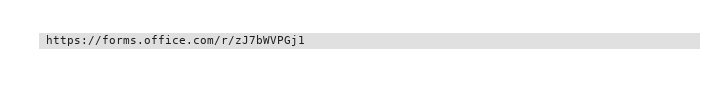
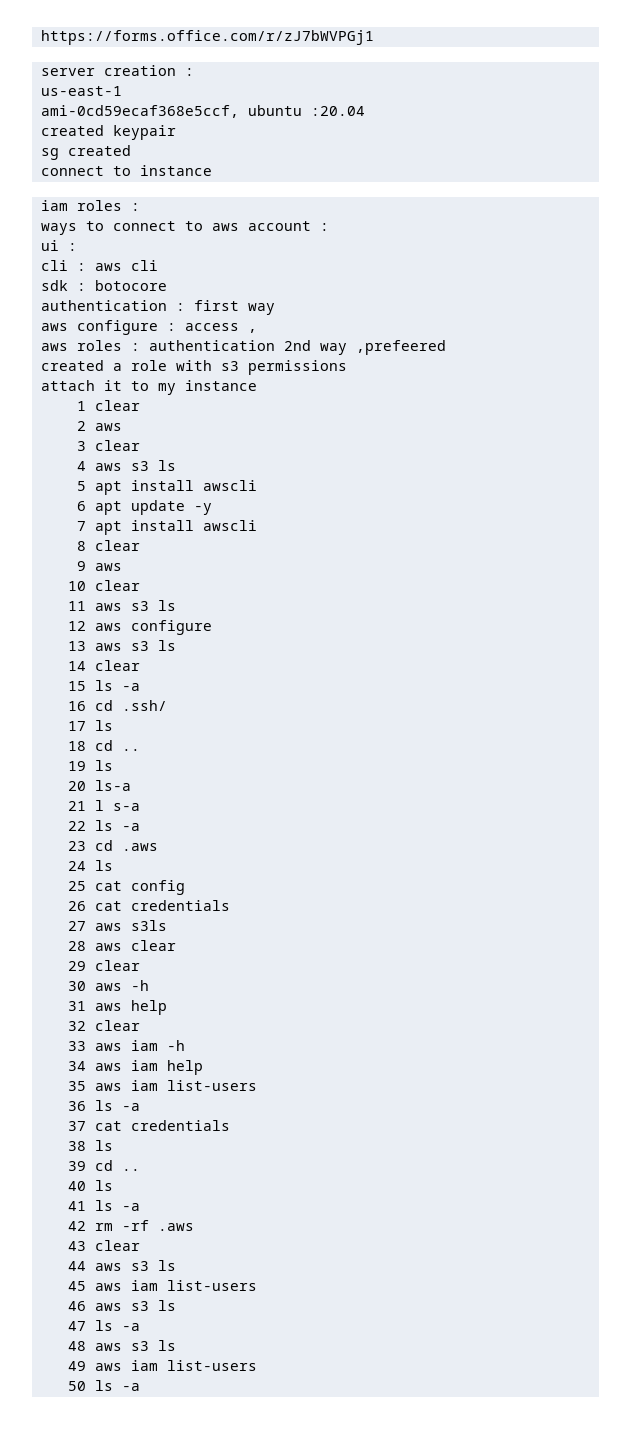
(306, 40) none -> [41,65,194,76] [41,86,122,96] [41,105,365,118] [41,125,176,140] [41,145,131,160] [41,165,212,176] [41,200,140,211] [41,221,329,235] [41,240,77,251] [41,260,158,271] [41,280,167,291] [41,300,275,315] [41,320,257,335] [41,340,446,355] [41,360,347,375] [41,380,257,395] [77,400,140,411] [77,421,122,431] [77,440,140,451] [77,460,176,471] [77,480,257,495] [77,500,212,515] [77,520,257,535] [77,540,140,551] [77,561,122,571] [68,580,140,591] [68,600,176,611] [68,620,212,635] [68,640,176,651] [68,660,140,671] [68,680,140,691] [68,700,167,711] [68,720,113,731] [68,740,140,751] [68,760,113,771] [68,780,131,791] [68,800,140,811] [68,820,140,831] [68,840,158,851] [68,860,113,871] [68,880,185,895] [68,900,230,911] [68,920,167,931] [68,940,176,951] [68,960,140,971] [68,980,149,991] [68,1000,167,1015] [68,1020,140,1031] [68,1040,185,1051] [68,1060,203,1075] [68,1080,257,1091] [68,1100,140,1111] [68,1120,230,1131] [68,1140,113,1151] [68,1160,140,1171] [68,1180,113,1191] [68,1200,140,1211] [68,1220,194,1231] [68,1240,140,1251] [68,1260,176,1271] [68,1280,257,1291] [68,1300,176,1311] [68,1320,140,1331] [68,1340,176,1351] [68,1360,257,1371] [68,1380,140,1391] // server creation : // us-east-1 // ami-0cd59ecaf368e5ccf, ubuntu :20.04 // created keypair // sg created // connect to instance // iam roles : // ways to connect to aws account : // ui : // cli : aws cli // sdk : botocore // authentication : first way // aws configure : access , // aws roles : authentication 2nd way ,prefeered // created a role with s3 permissions // attach it to my instance // 1 clear // 2 aws // 3 clear // 4 aws s3 ls // 5 apt install awscli // 6 apt update -y // 7 apt install awscli // 8 clear // 9 aws // 10 clear // 11 aws s3 ls // 12 aws configure // 13 aws s3 ls // 14 clear // 15 ls -a // 16 cd .ssh/ // 17 ls // 18 cd .. // 19 ls // 20 ls-a // 21 l s-a // 22 ls -a // 23 cd .aws // 24 ls // 25 cat config // 26 cat credentials // 27 aws s3ls // 28 aws clear // 29 clear // 30 aws -h // 31 aws help // 32 clear // 33 aws iam -h // 34 aws iam help // 35 aws iam list-users // 36 ls -a // 37 cat credentials // 38 ls // 39 cd .. // 40 ls // 41 ls -a // 42 rm -rf .aws // 43 clear // 44 aws s3 ls // 45 aws iam list-users // 46 aws s3 ls // 47 ls -a // 48 aws s3 ls // 49 aws iam list-users // 50 ls -a

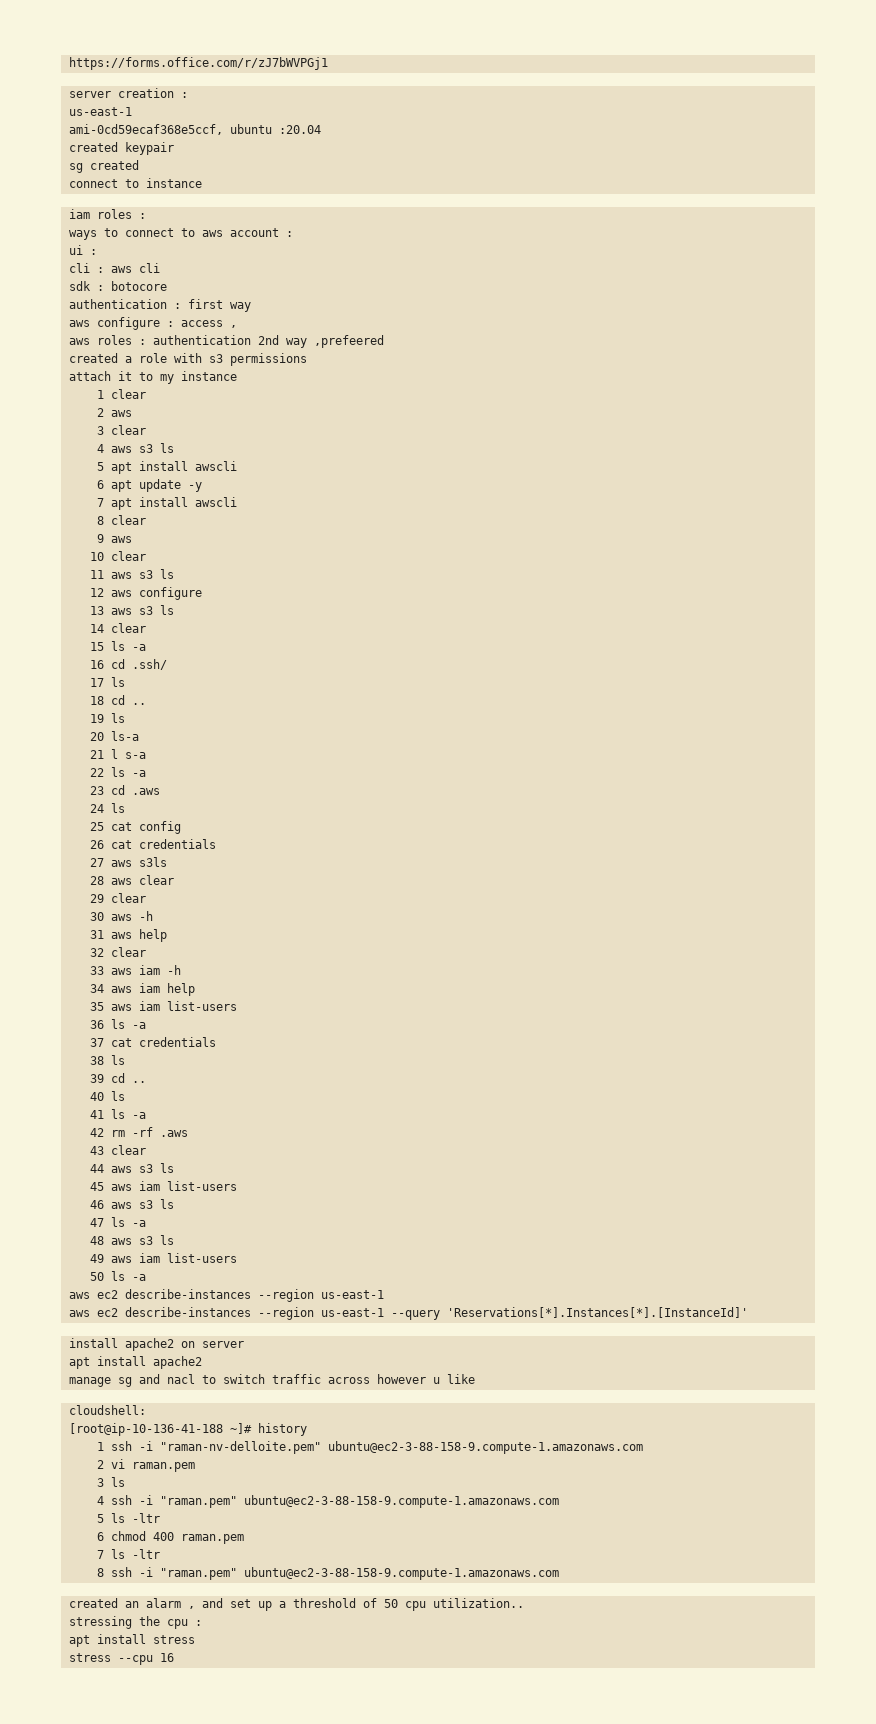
(140, 1387) none -> [68,1289,384,1302] [68,1307,748,1320] [68,1338,244,1351] [68,1356,202,1369] [68,1374,475,1387] [68,1405,146,1415] [68,1423,307,1436] [96,1441,643,1454] [96,1459,195,1472] [96,1477,125,1487] [96,1495,559,1508] [96,1513,160,1523] [96,1531,244,1544] [96,1549,160,1559] [96,1567,559,1580] [68,1598,524,1611] [68,1616,202,1629] [68,1634,195,1647] [68,1653,174,1665] // aws ec2 describe-instances --region us-east-1 // aws ec2 describe-instances --region us-east-1 --query 'Reservations[*].Instances[*].[InstanceId]' // install apache2 on server // apt install apache2 // manage sg and nacl to switch traffic across however u like // cloudshell: // [root@ip-10-136-41-188 ~]# history // 1 ssh -i "raman-nv-delloite.pem" ubuntu@ec2-3-88-158-9.compute-1.amazonaws.com // 2 vi raman.pem // 3 ls // 4 ssh -i "raman.pem" ubuntu@ec2-3-88-158-9.compute-1.amazonaws.com // 5 ls -ltr // 6 chmod 400 raman.pem // 7 ls -ltr // 8 ssh -i "raman.pem" ubuntu@ec2-3-88-158-9.compute-1.amazonaws.com // created an alarm , and set up a threshold of 50 cpu utilization.. // stressing the cpu : // apt install stress // stress --cpu 16

